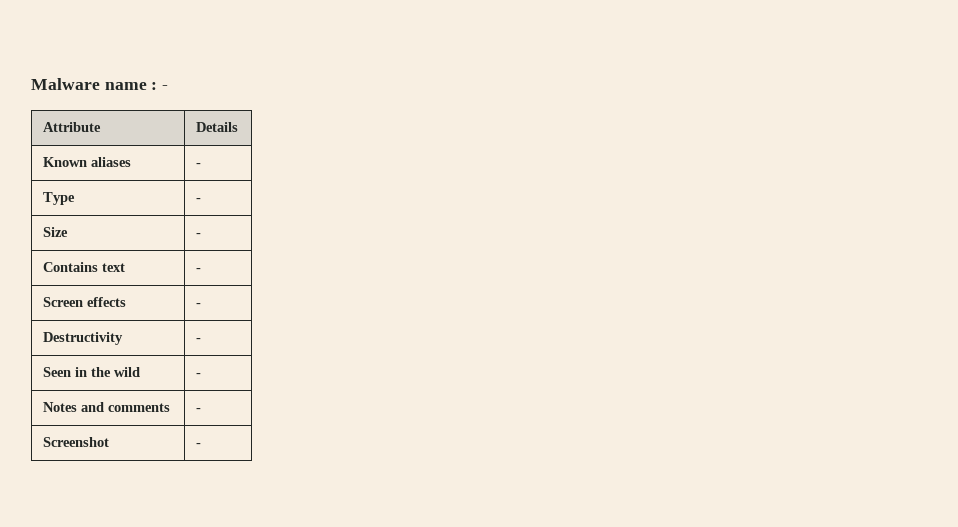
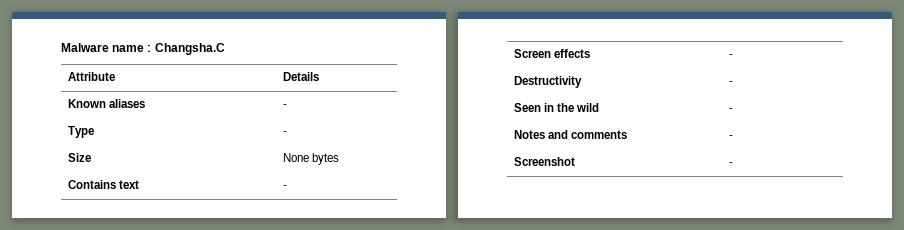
[162,85,169,90] - -> [154,43,225,55] Changsha.C
[195,233,201,237] - -> [282,153,339,165] None bytes

